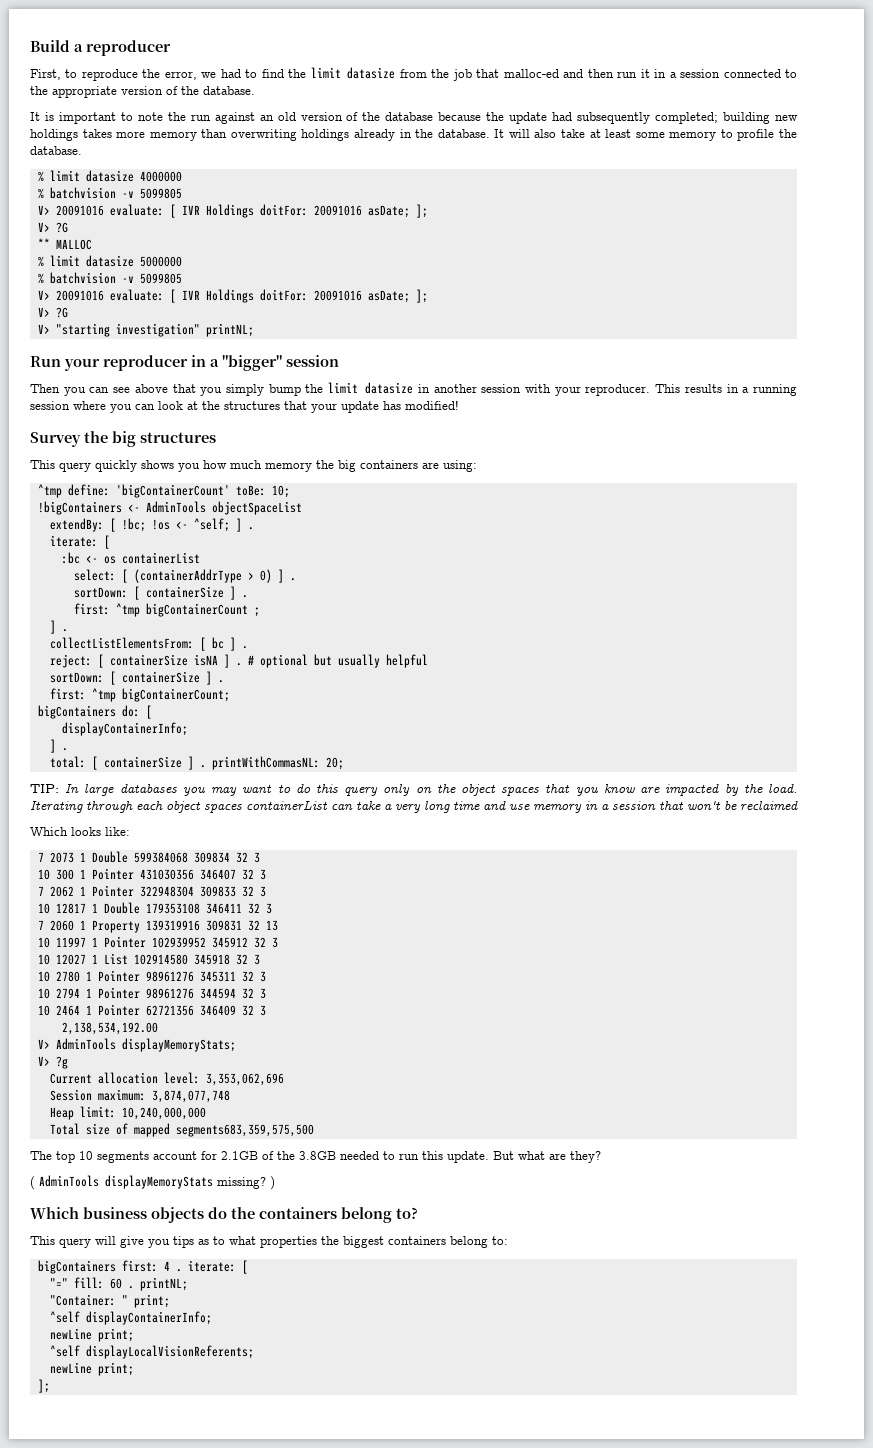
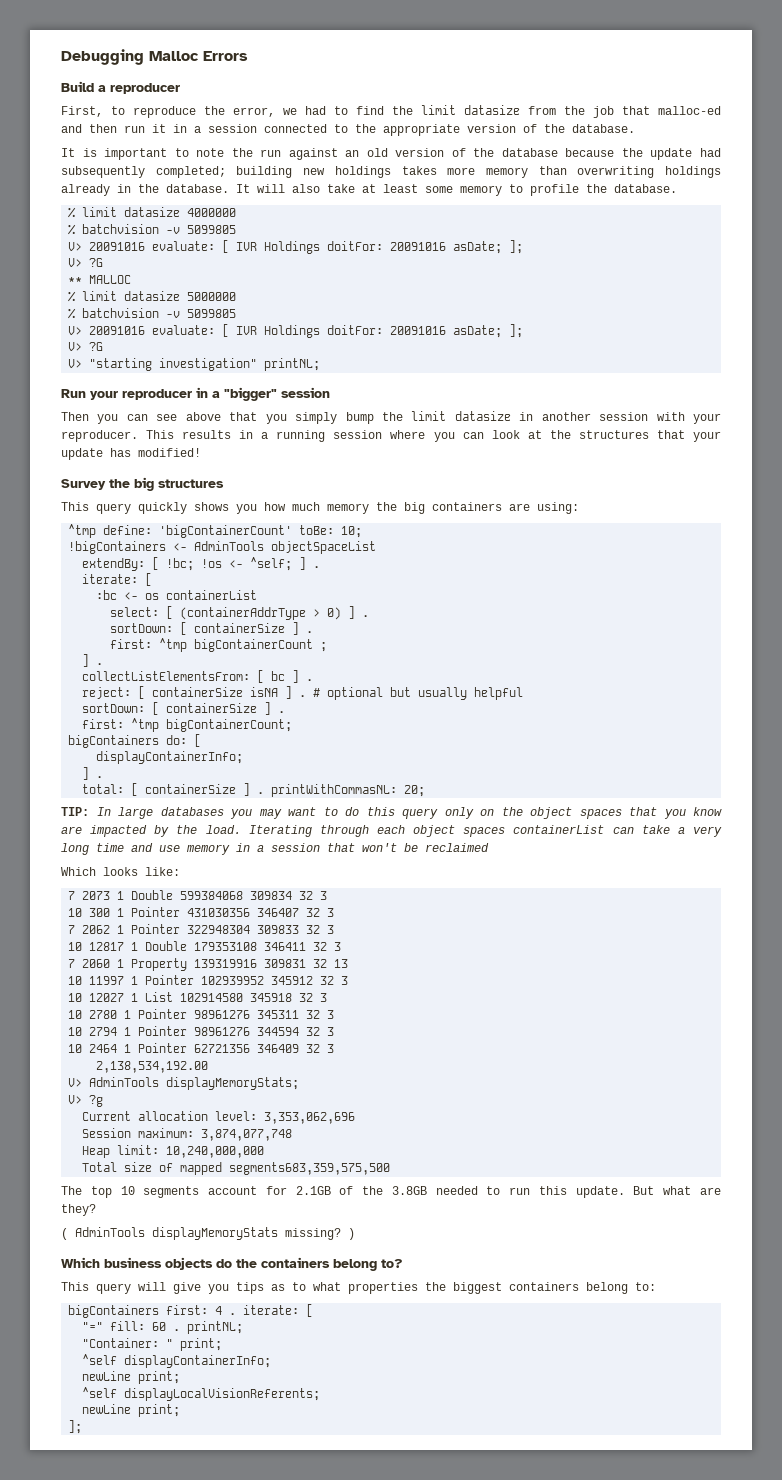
(30, 46) none -> [61,49,248,65] Debugging Malloc Errors //

